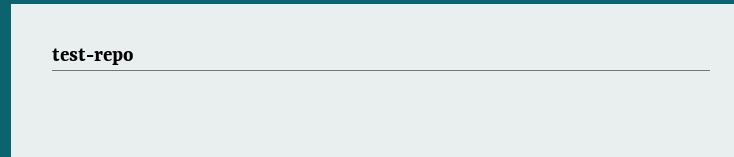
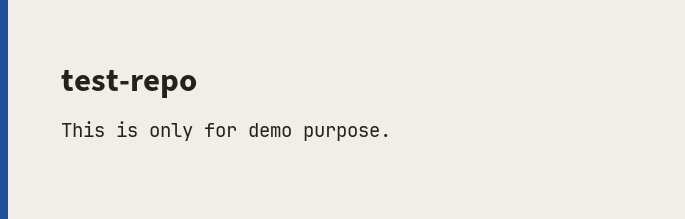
(134, 56) none -> [61,121,391,141] // This is only for demo purpose.

